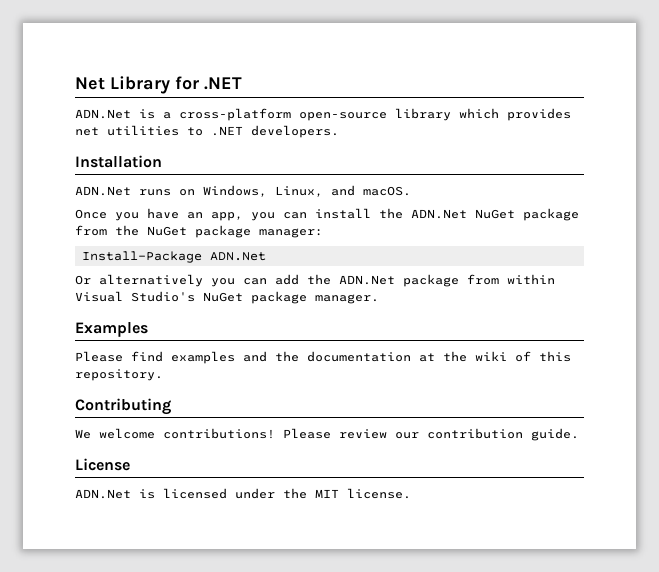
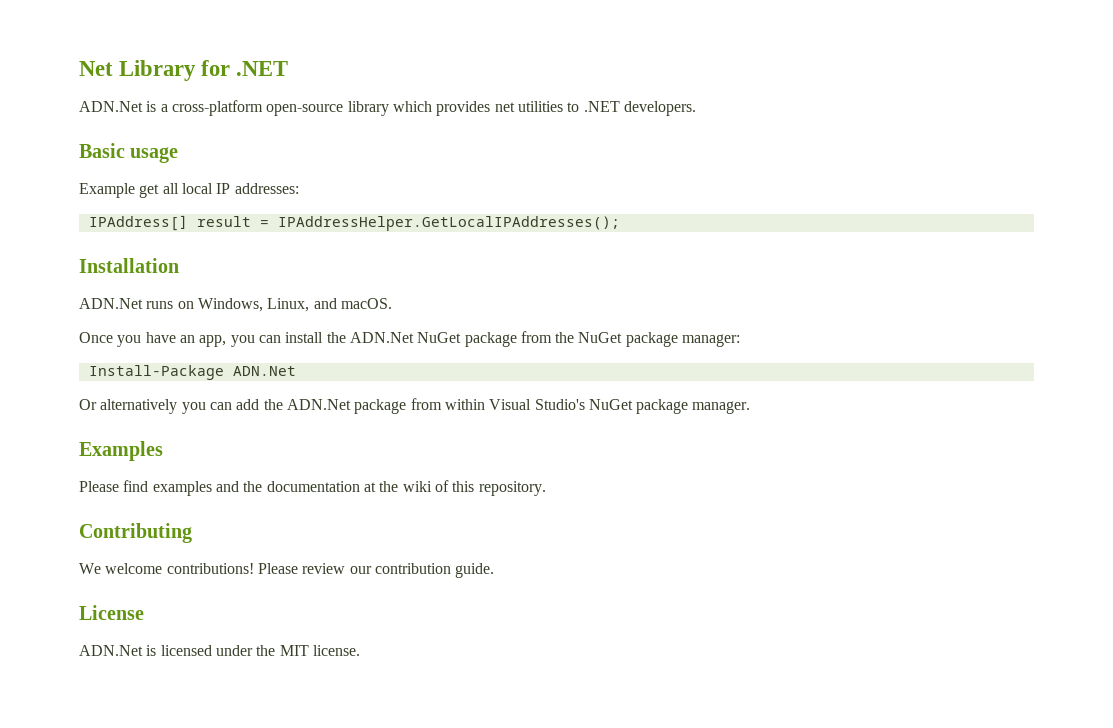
(339, 131) none -> [79,143,179,163] [79,183,299,198] [88,215,620,231] // Basic usage // Example get all local IP addresses: // IPAddress[] result = IPAddressHelper.GetLocalIPAddresses();

